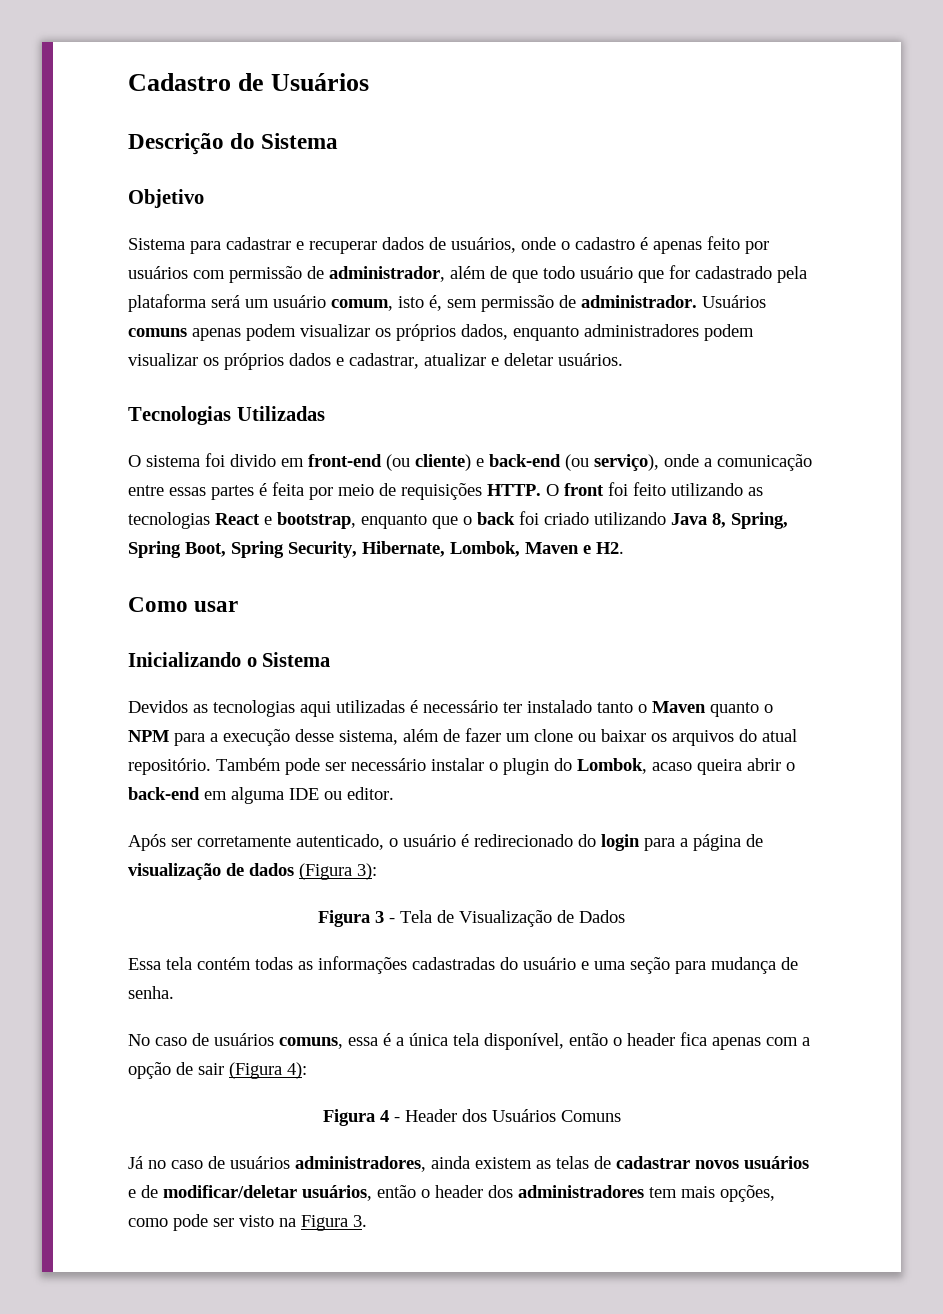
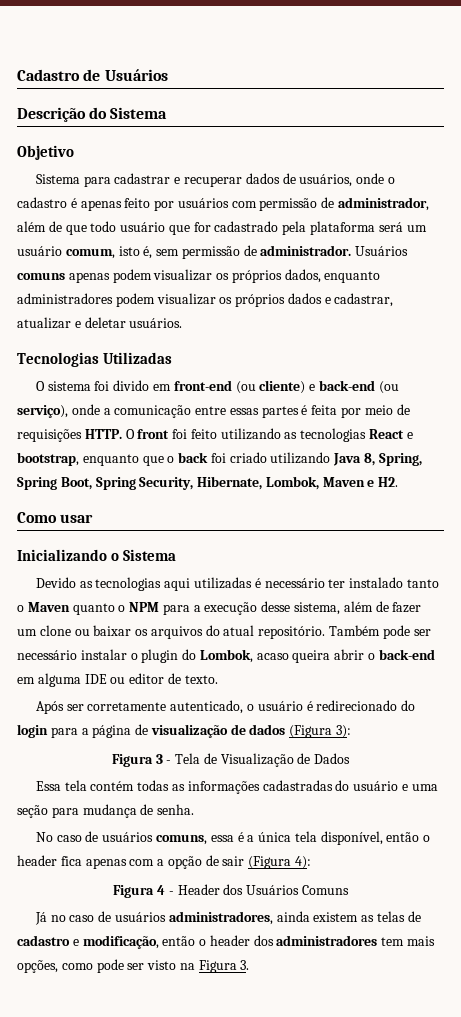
[128,700,188,713] Devidos -> [35,577,76,588] Devido
[347,787,394,800] editor. -> [129,673,218,684] editor de texto.
[616,1156,809,1169] [128,1185,372,1201] cadastrar novos usuários e de modificar/deletar usuários, -> [17,935,159,949] cadastro e modificação,

